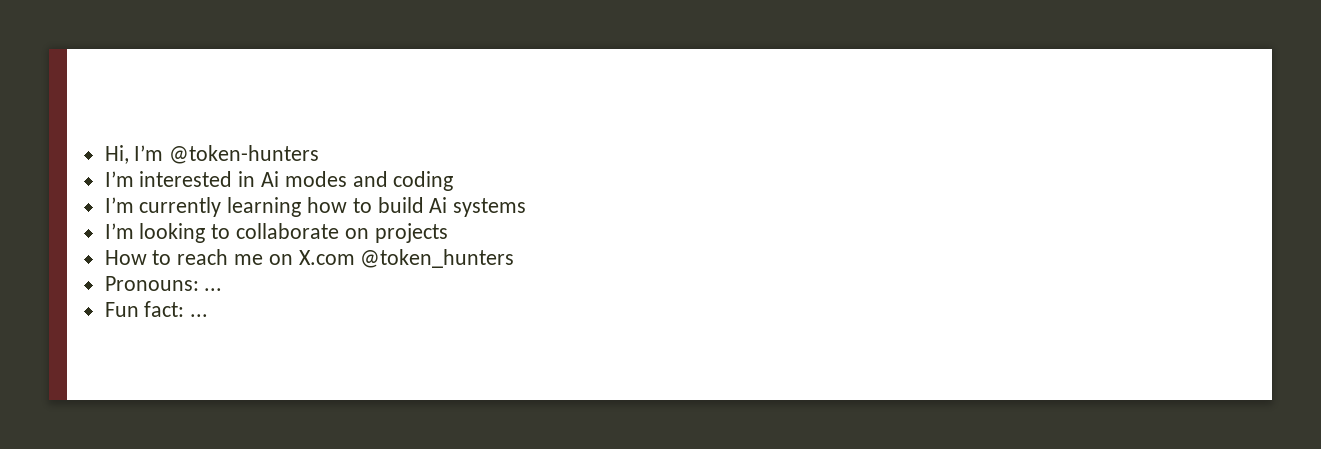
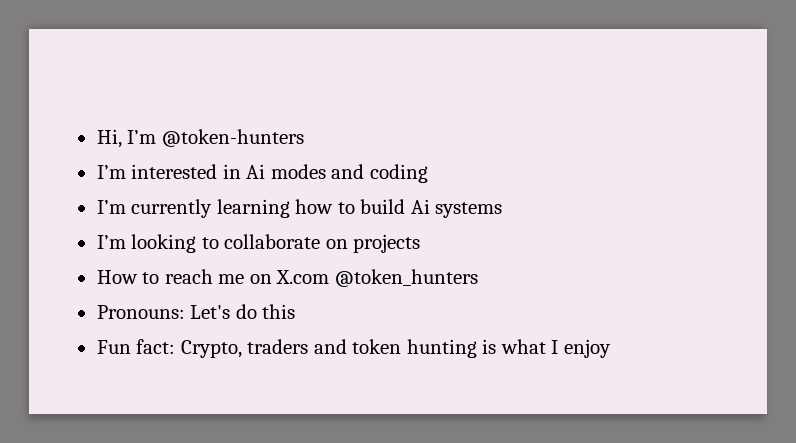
[204,288,223,291] ... -> [190,304,296,319] Let's do this
[190,314,209,317] ... -> [180,339,611,358] Crypto, traders and token hunting is what I enjoy

